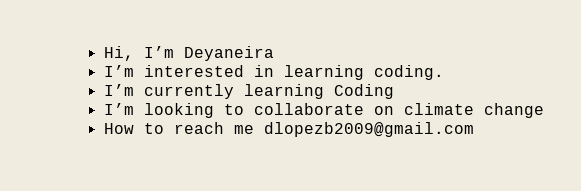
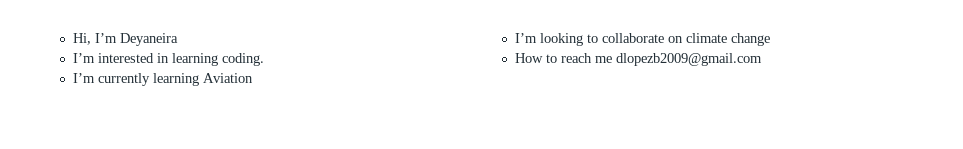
[333,84,394,99] Coding -> [202,73,253,83] Aviation

